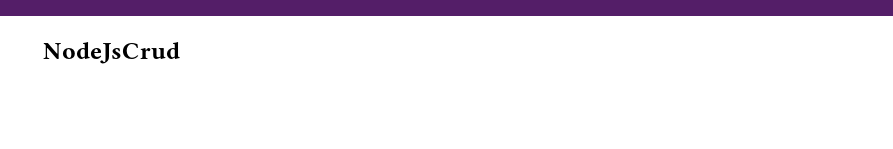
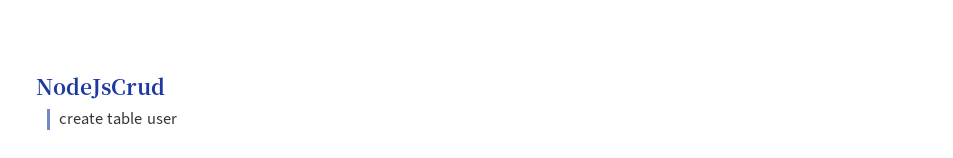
(180, 53) none -> [58,112,177,125] // create table user

